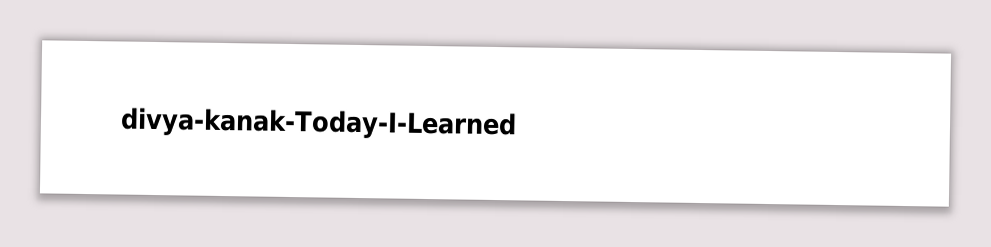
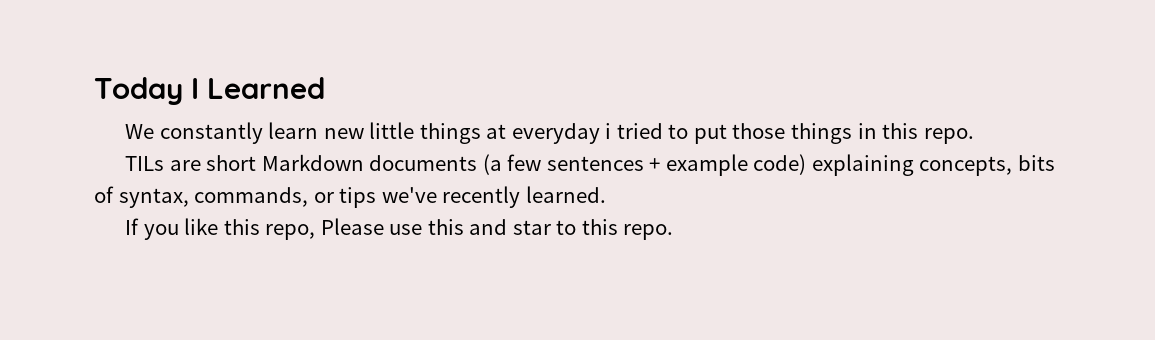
[120,107,517,141] divya-kanak-Today-I-Learned -> [94,77,325,105] [125,122,974,144] [125,154,1055,176] [94,186,606,208] [125,218,674,240] Today I Learned // We constantly learn new little things at everyday i tried to put those things in this repo. // TILs are short Markdown documents (a few sentences + example code) explaining concepts, bits of syntax, commands, or tips we've recently learned. // If you like this repo, Please use this and star to this repo.

